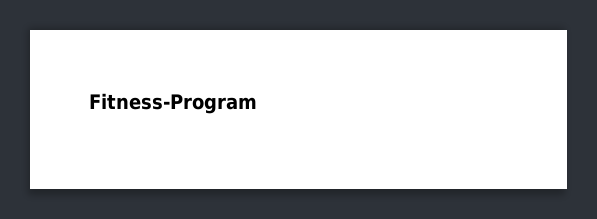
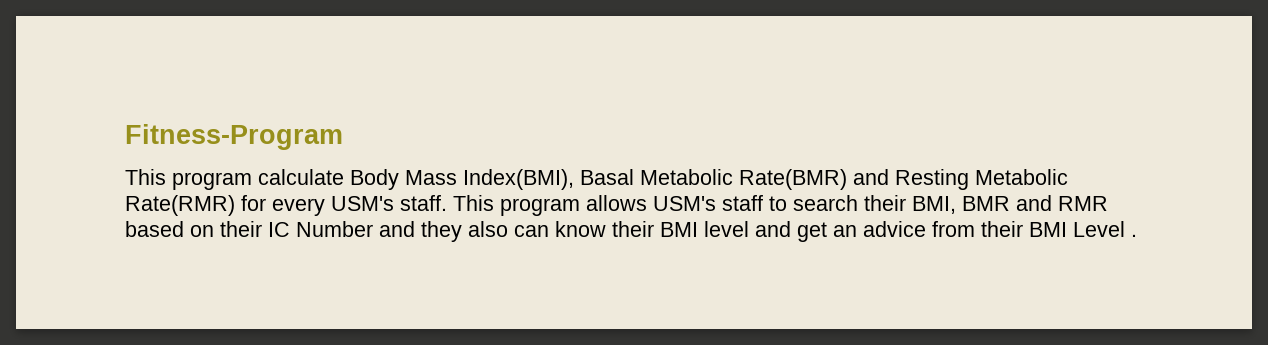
(257, 103) none -> [125,169,1068,190] [125,195,1108,216] [125,221,1137,242] // This program calculate Body Mass Index(BMI), Basal Metabolic Rate(BMR) and Resting Metabolic Rate(RMR) for every USM's staff. This program allows USM's staff to search their BMI, BMR and RMR based on their IC Number and they also can know their BMI level and get an advice from their BMI Level .

